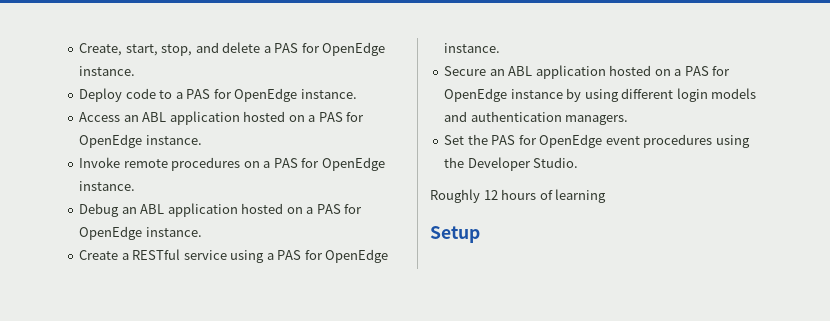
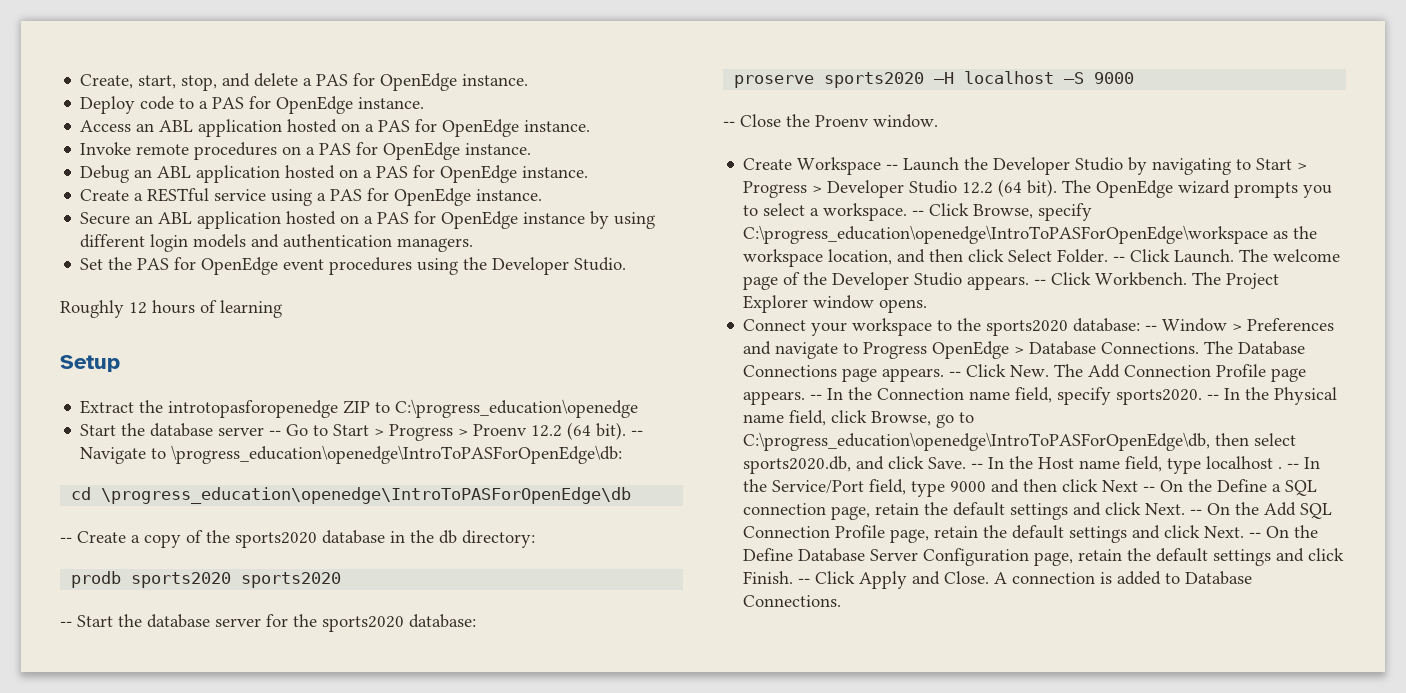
(480, 234) none -> [80,399,639,418] [80,422,644,441] [80,445,623,464] [71,487,632,504] [60,530,535,548] [71,571,342,588] [60,614,476,632] [734,71,1135,88] [723,114,938,128] [743,157,1308,175] [743,179,1333,198] [743,203,1093,221] [743,225,1318,244] [743,249,1341,267] [743,272,1280,290] [743,295,928,313] [743,318,1335,336] [743,341,1306,359] [743,364,1307,382] [743,387,1338,405] [743,410,975,428] [743,432,1297,451] [743,456,1321,474] [743,479,1318,497] [743,502,1333,520] [743,525,1319,543] [743,548,1345,566] [743,571,1253,589] [743,595,842,607] // Extract the introtopasforopenedge ZIP to C:\progress_education\openedge // Start the database server -- Go to Start > Progress > Proenv 12.2 (64 bit). -- Navigate to \progress_education\openedge\IntroToPASForOpenEdge\db: // cd \progress_education\openedge\IntroToPASForOpenEdge\db // -- Create a copy of the sports2020 database in the db directory: // prodb sports2020 sports2020 // -- Start the database server for the sports2020 database: // proserve sports2020 –H localhost –S 9000 // -- Close the Proenv window. // Create Workspace -- Launch the Developer Studio by navigating to Start > Progress > Developer Studio 12.2 (64 bit). The OpenEdge wizard prompts you to select a workspace. -- Click Browse, specify C:\progress_education\openedge\IntroToPASForOpenEdge\workspace as the workspace location, and then click Select Folder. -- Click Launch. The welcome page of the Developer Studio appears. -- Click Workbench. The Project Explorer window opens. // Connect your workspace to the sports2020 database: -- Window > Preferences and navigate to Progress OpenEdge > Database Connections. The Database Connections page appears. -- Click New. The Add Connection Profile page appears. -- In the Connection name field, specify sports2020. -- In the Physical name field, click Browse, go to C:\progress_education\openedge\IntroToPASForOpenEdge\db, then select sports2020.db, and click Save. -- In the Host name field, type localhost . -- In the Service/Port field, type 9000 and then click Next -- On the Define a SQL connection page, retain the default settings and click Next. -- On the Add SQL Connection Profile page, retain the default settings and click Next. -- On the Define Database Server Configuration page, retain the default settings and click Finish. -- Click Apply and Close. A connection is added to Database Connections.

